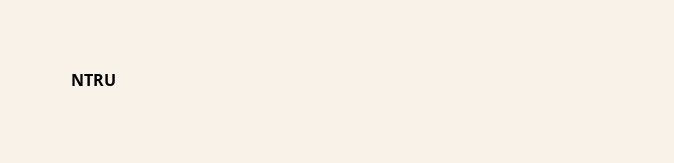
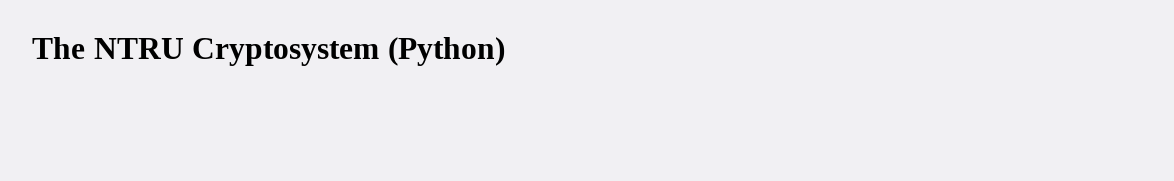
[71,74,116,86] NTRU -> [32,37,505,66] The NTRU Cryptosystem (Python)

